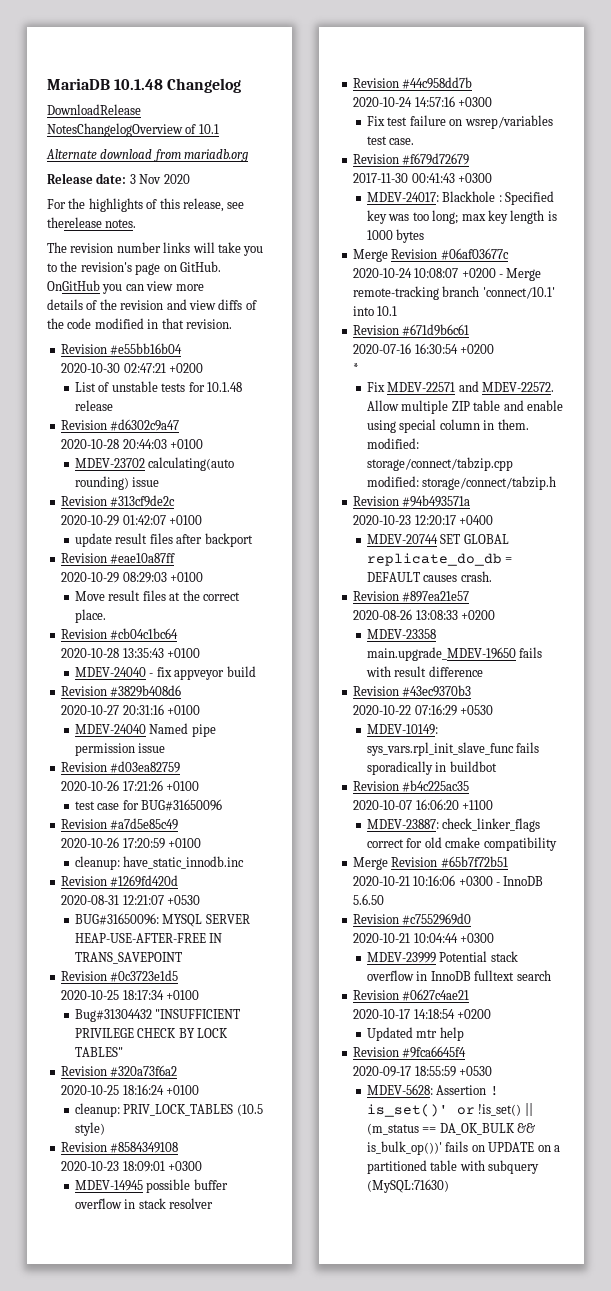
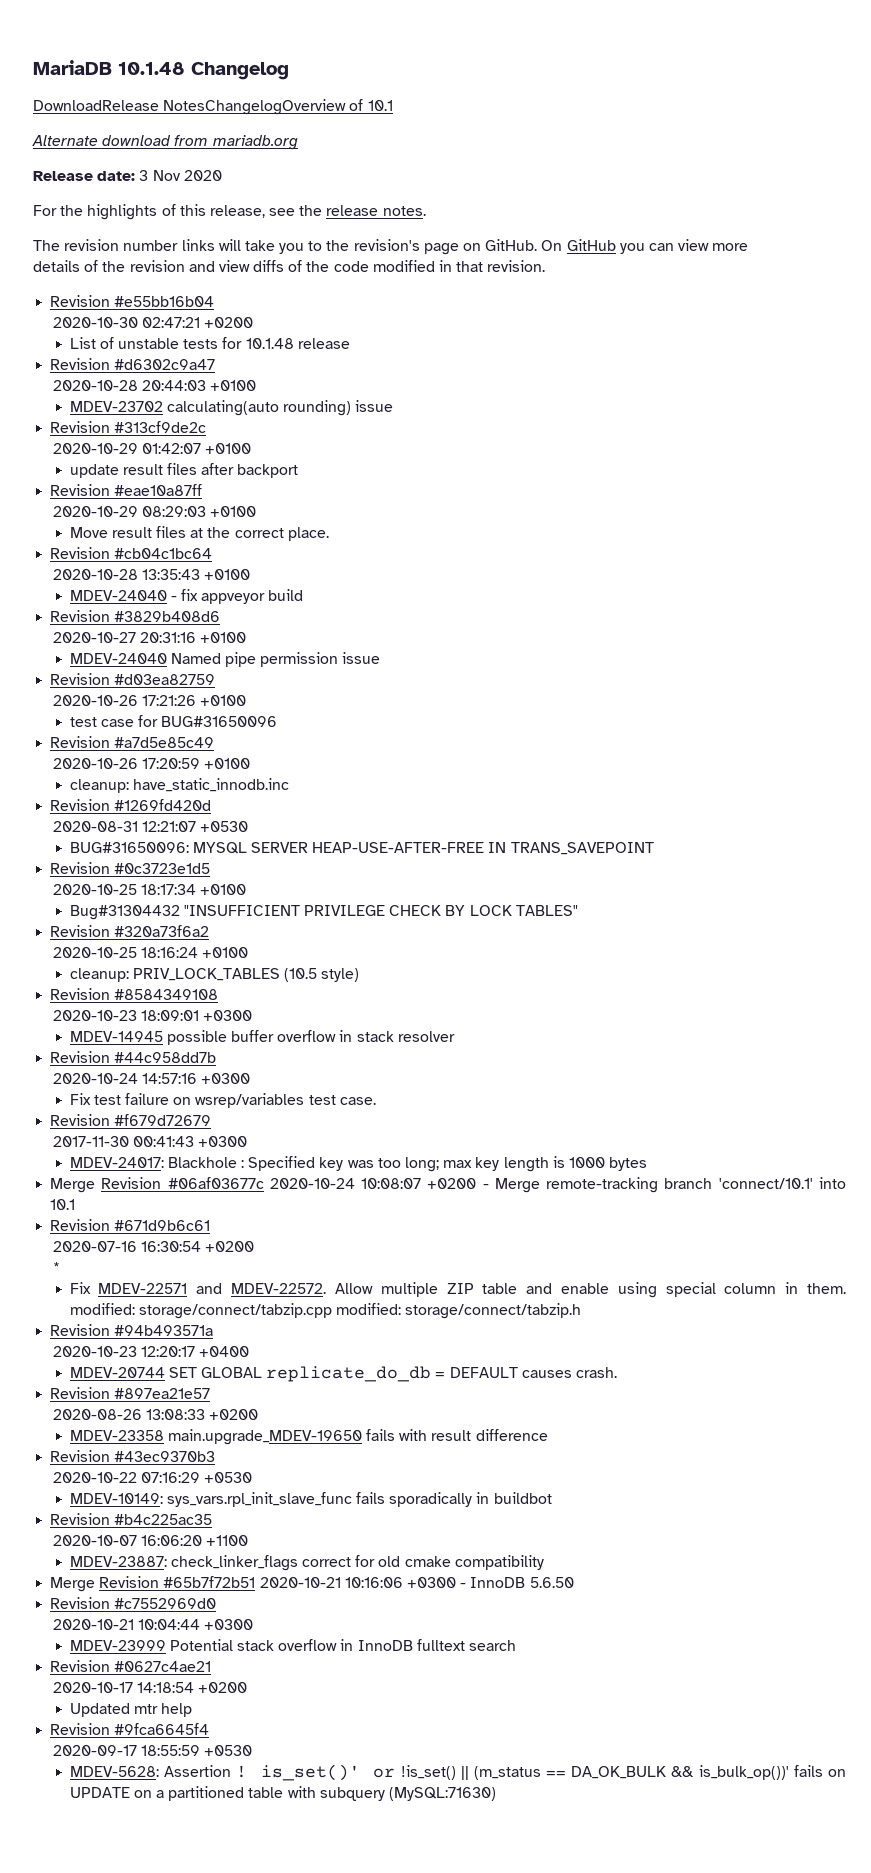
[47,217,102,228] therelease -> [299,205,379,216] the release
[47,280,100,291] OnGitHub -> [541,239,616,251] On GitHub

